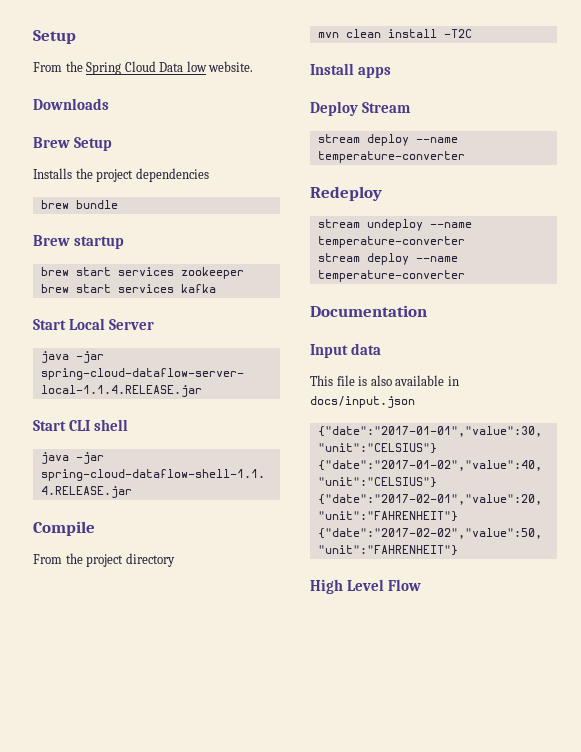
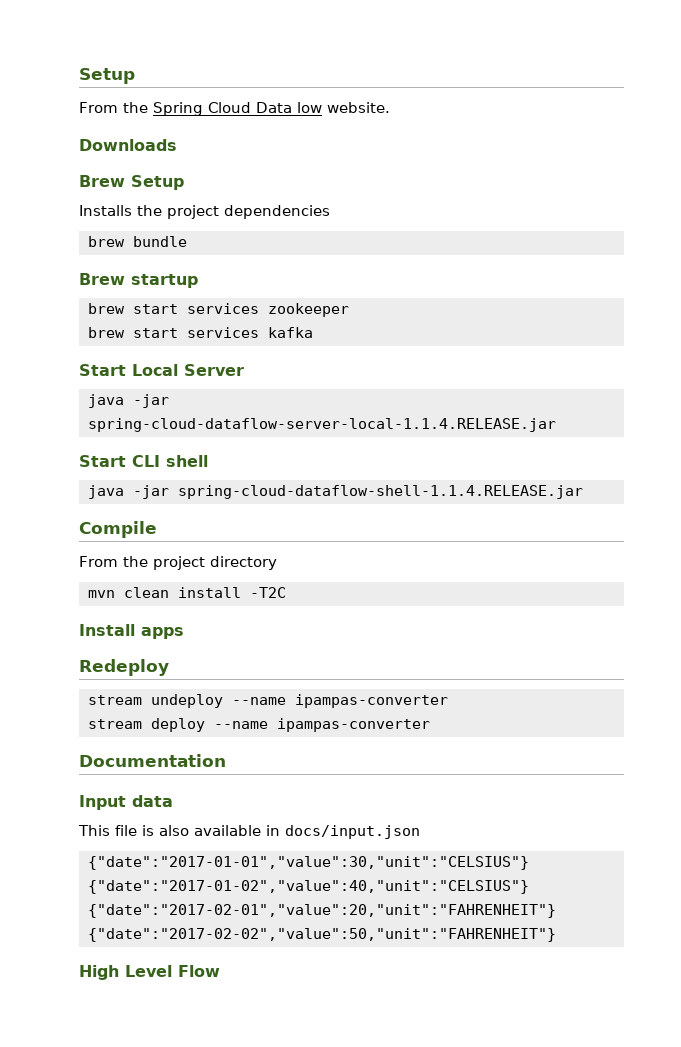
[310,101,411,116] [317,134,458,146] [317,151,465,163] // Deploy Stream // stream deploy --name temperature-converter -> (184, 633) none
[317,236,465,248] [317,253,458,265] [317,270,465,282] temperature-converter // stream deploy --name temperature-converter -> [295,694,448,708] [88,718,430,732] ipampas-converter // stream deploy --name ipampas-converter

